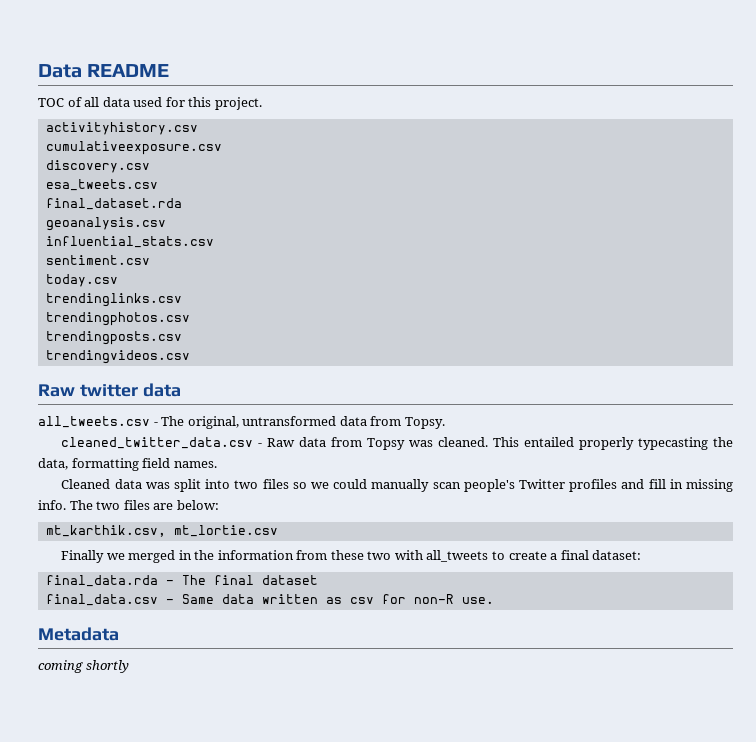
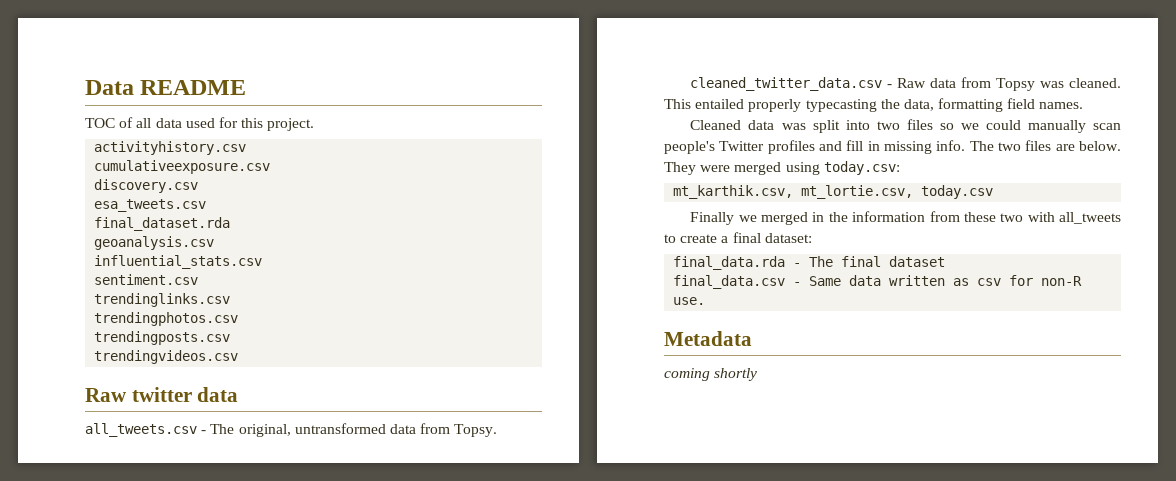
[45,274,118,287] // today.csv -> (199, 279) none
[176,500,219,510] below: -> [1079,141,1121,151] [664,161,900,175] below. They were merged using today.csv:
[173,525,278,537] mt_lortie.csv -> [801,185,994,199] mt_lortie.csv, today.csv

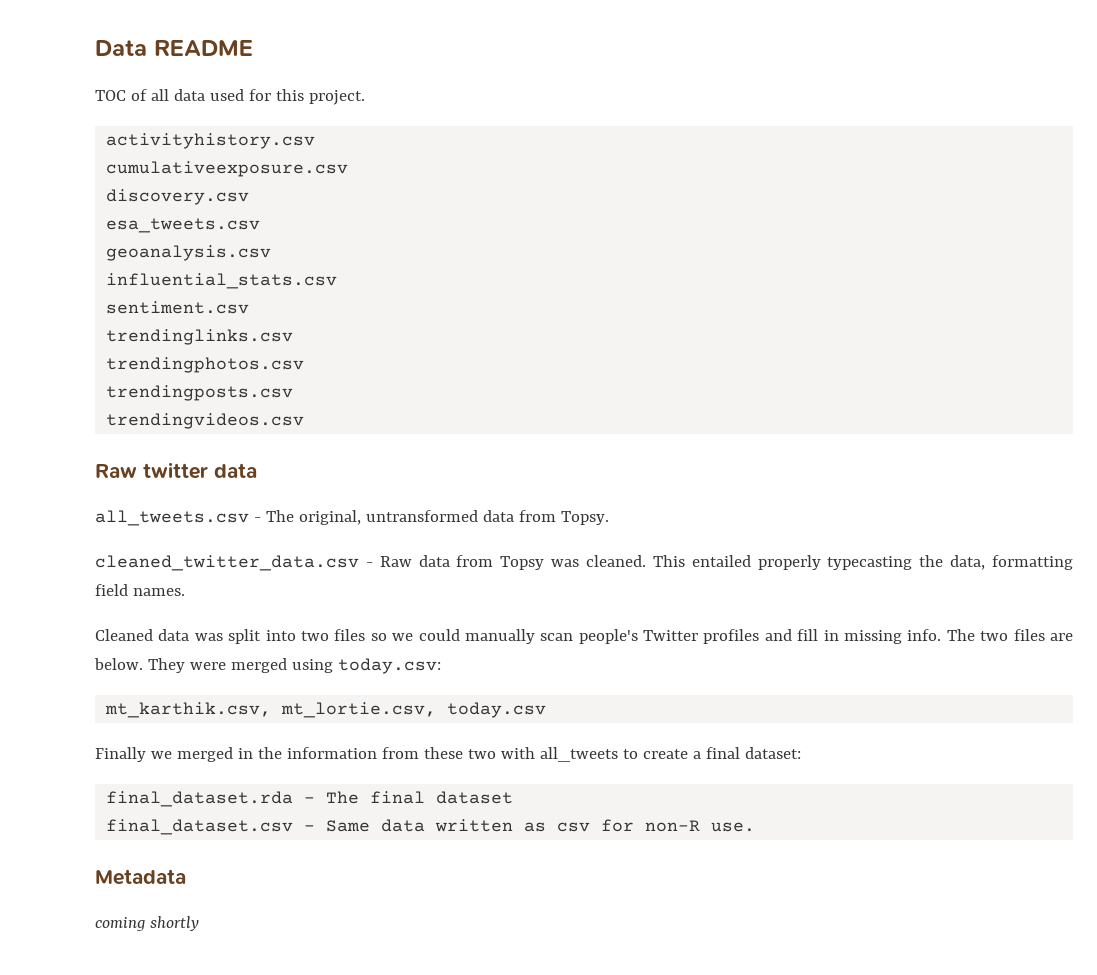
[94,217,231,231] // final_dataset.rda -> (261, 225) none
[673,256,786,270] final_data.rda -> [106,791,294,807] final_dataset.rda
[673,275,786,289] final_data.csv -> [106,819,294,835] final_dataset.csv

